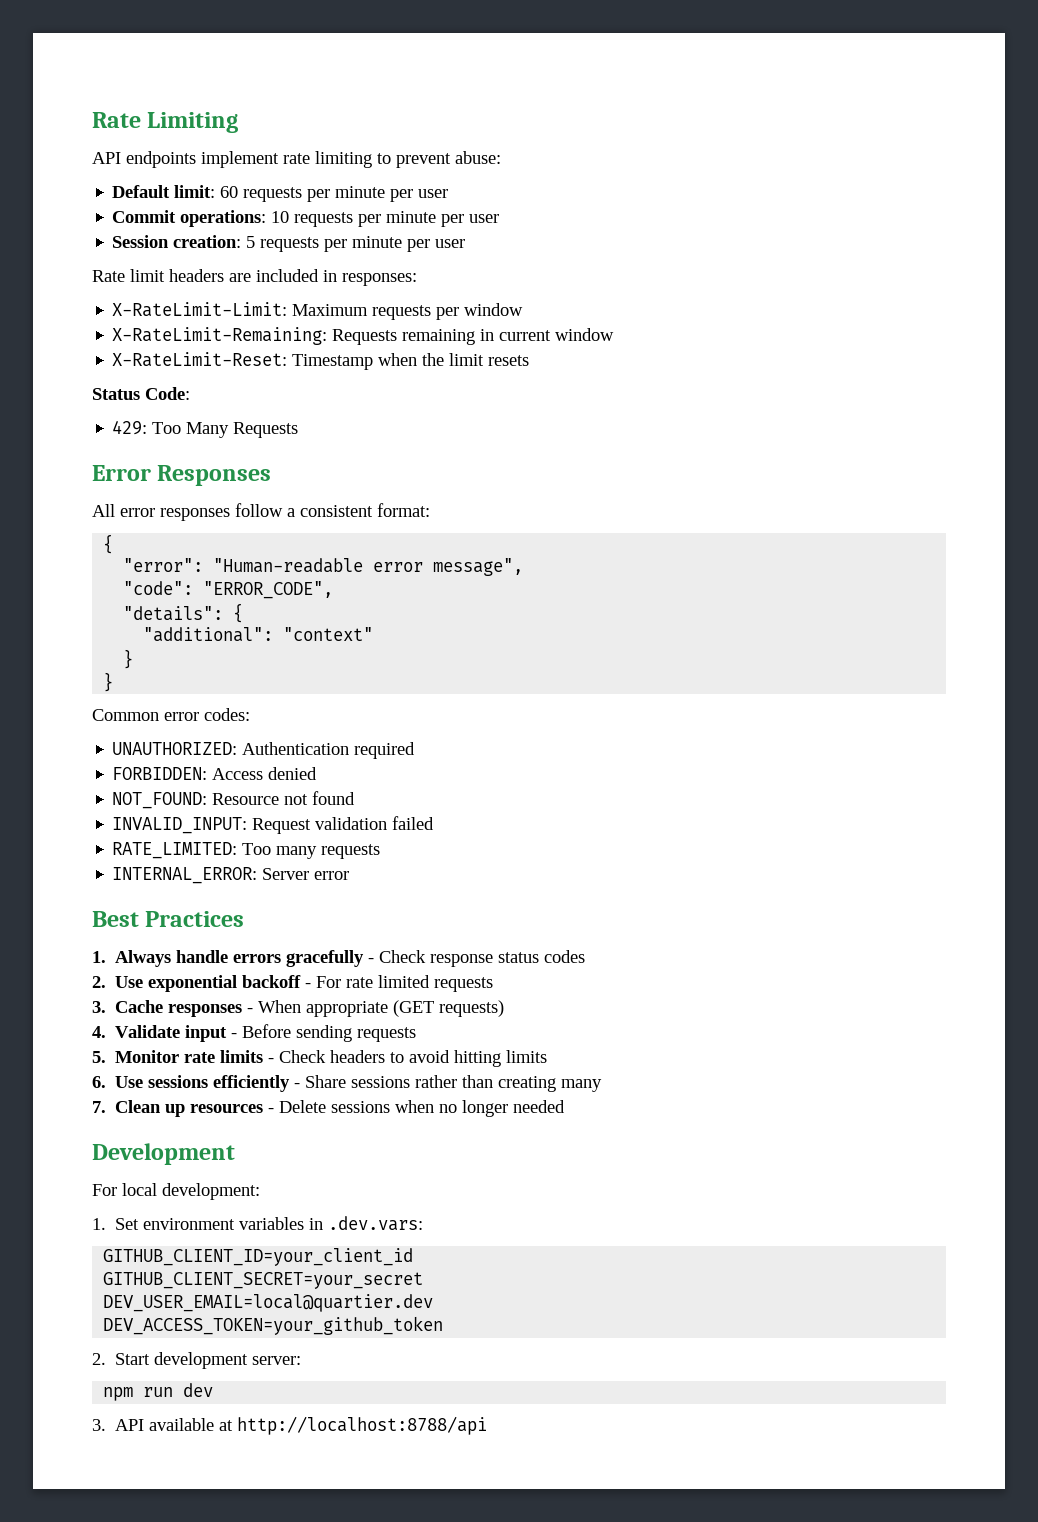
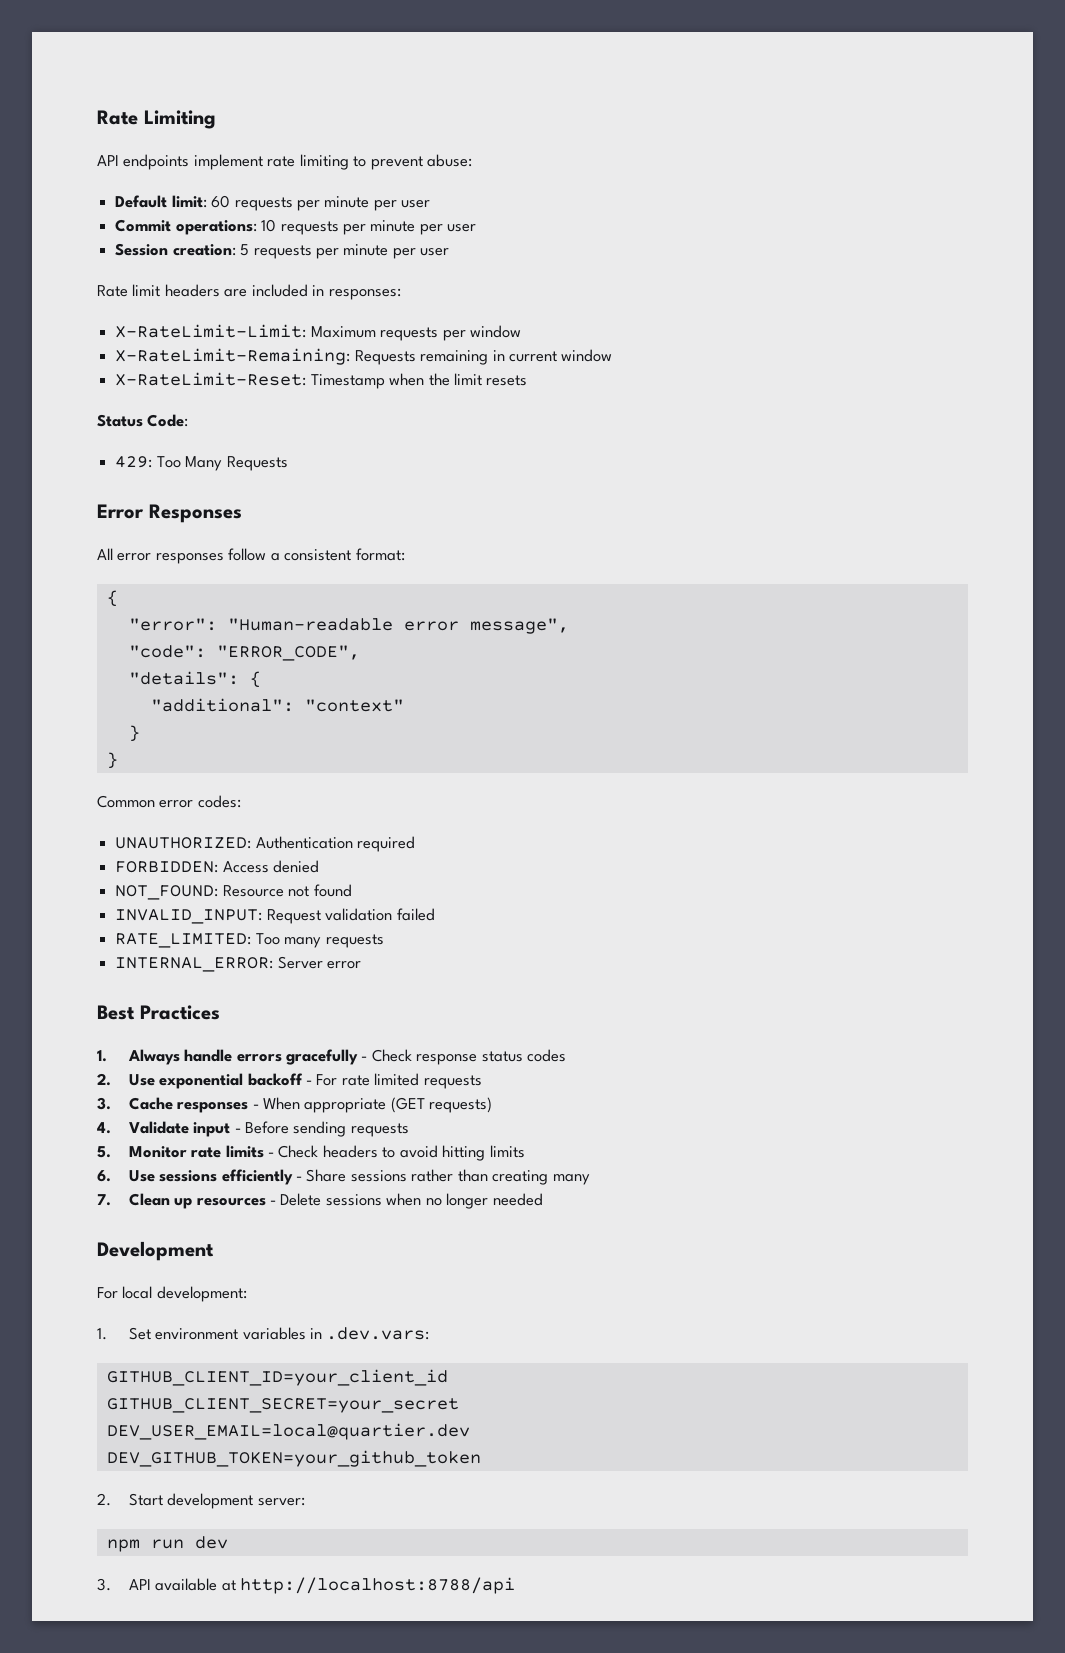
[103,1316,444,1335] DEV_ACCESS_TOKEN=your_github_token -> [106,1450,481,1467] DEV_GITHUB_TOKEN=your_github_token

